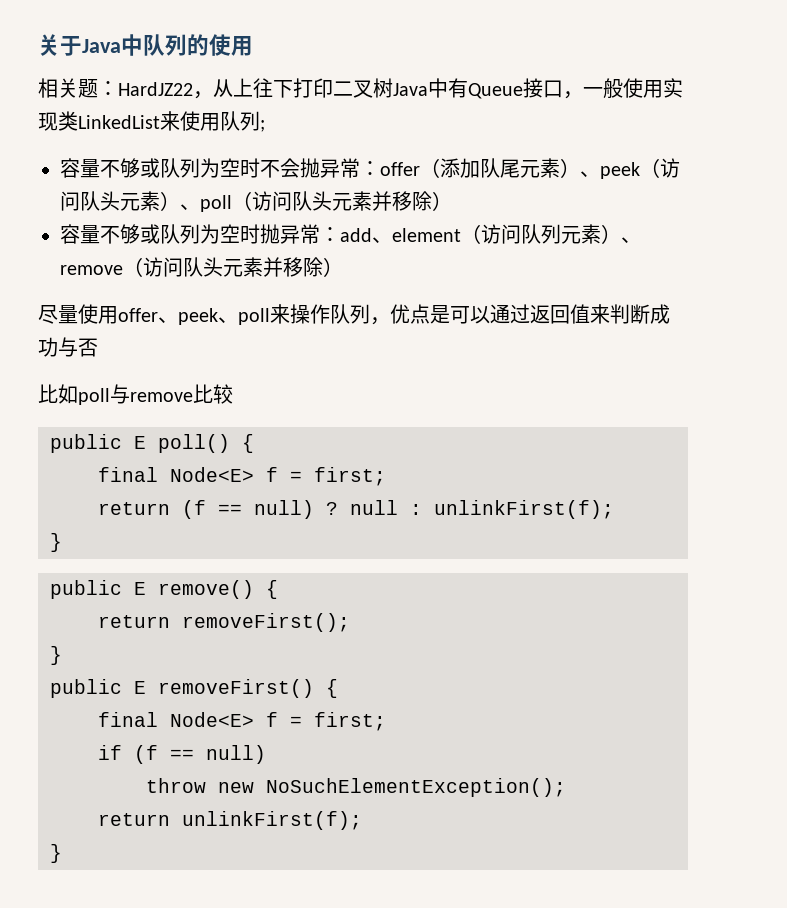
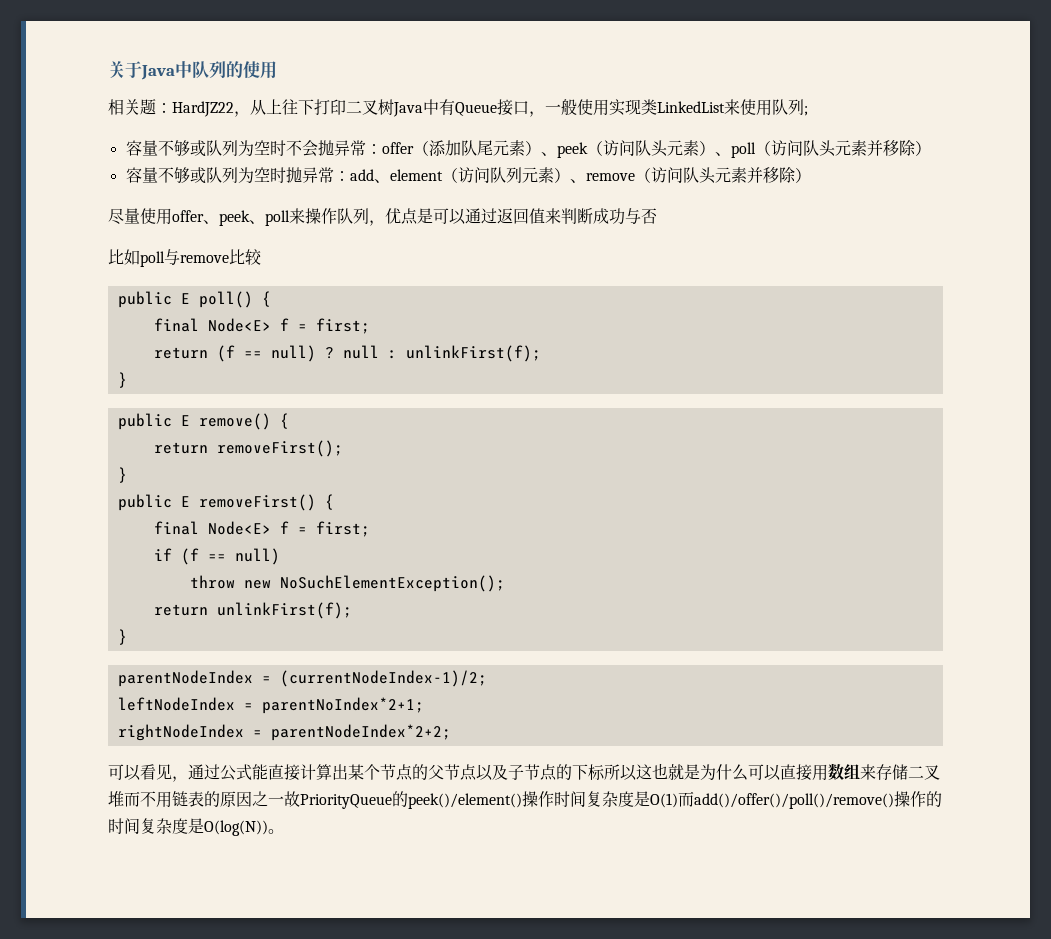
(62, 853) none -> [117,670,487,687] [117,697,424,714] [117,724,451,741] [108,763,940,782] [108,791,942,809] [108,818,284,836] // parentNodeIndex = (currentNodeIndex-1)/2; // leftNodeIndex = parentNoIndex*2+1; // rightNodeIndex = parentNodeIndex*2+2; // 可以看见，通过公式能直接计算出某个节点的父节点以及子节点的下标所以这也就是为什么可以直接用数组来存储二叉堆而不用链表的原因之一故PriorityQueue的peek()/element()操作时间复杂度是O(1)而add()/offer()/poll()/remove()操作的时间复杂度是O(log(N))。

